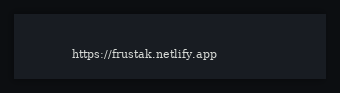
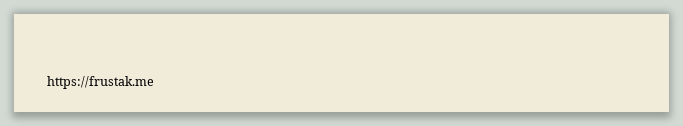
[72,49,217,60] https://frustak.netlify.app -> [47,76,154,89] https://frustak.me

